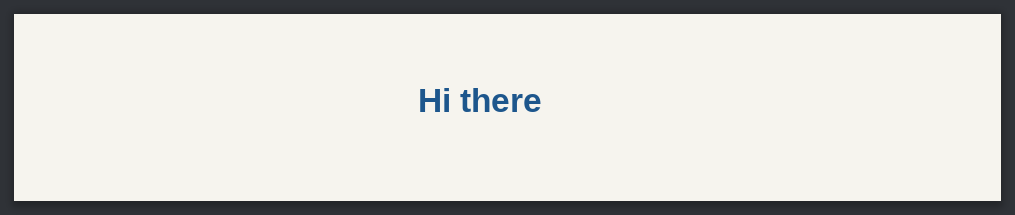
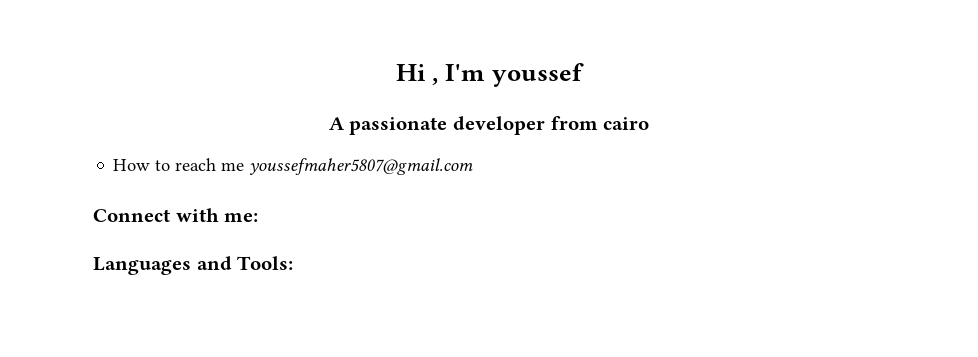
[460,88,543,112] there -> [431,63,585,87] [328,116,650,135] [113,158,474,175] [93,208,259,222] [93,256,294,275] , I'm youssef // A passionate developer from cairo // How to reach me youssefmaher5807@gmail.com // Connect with me: // Languages and Tools:

